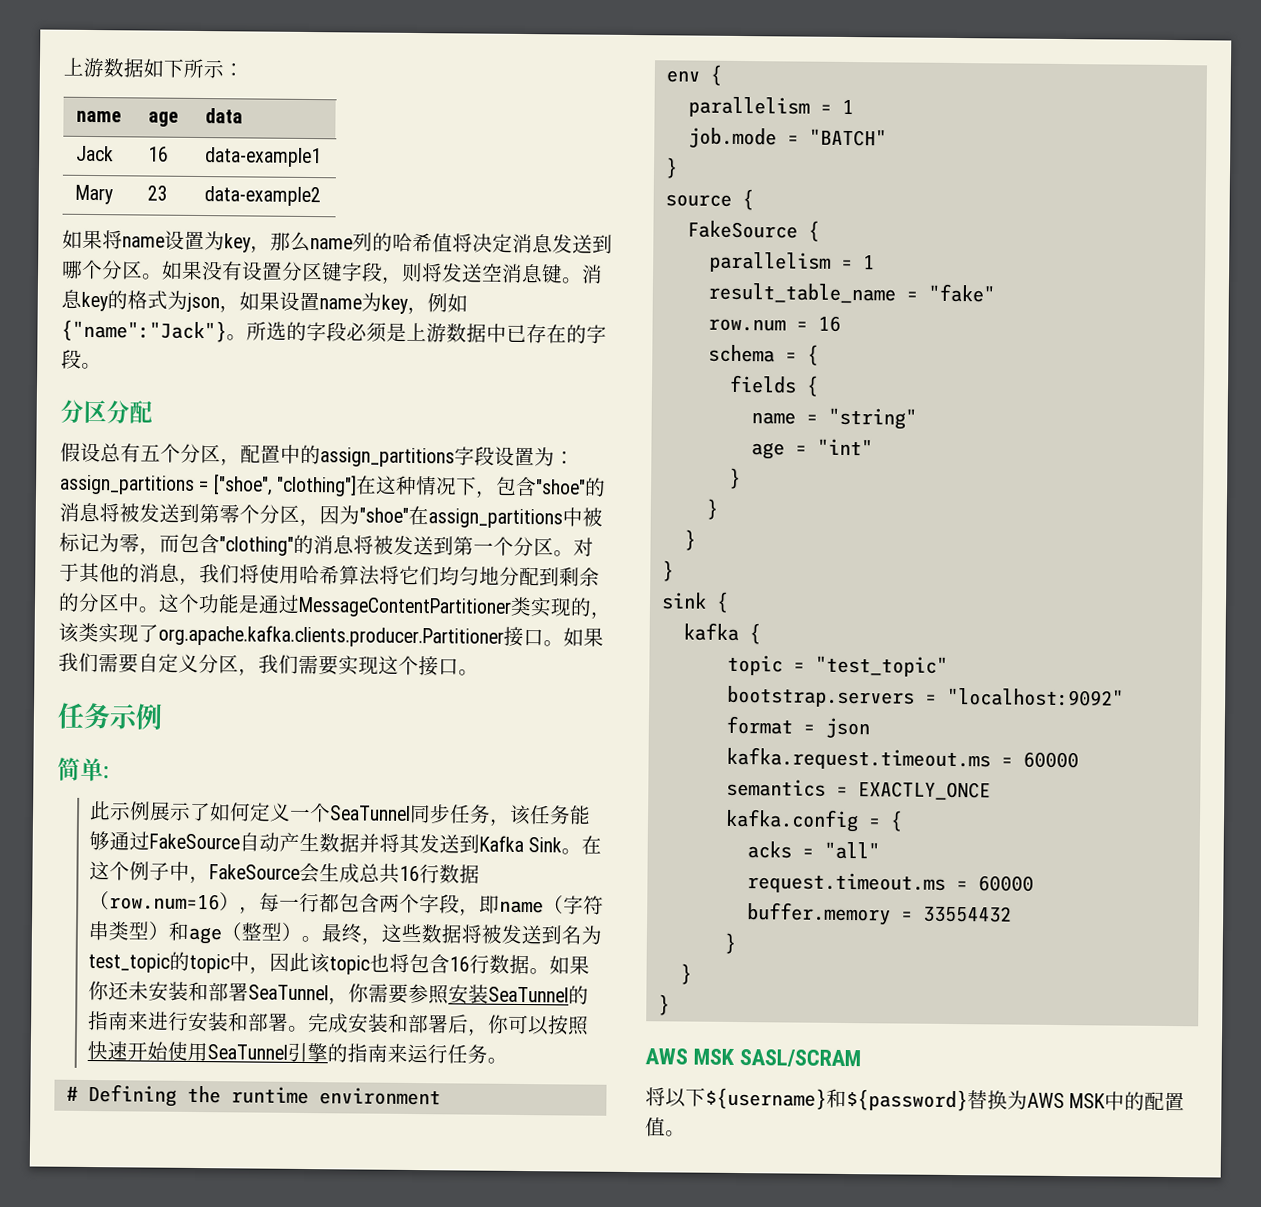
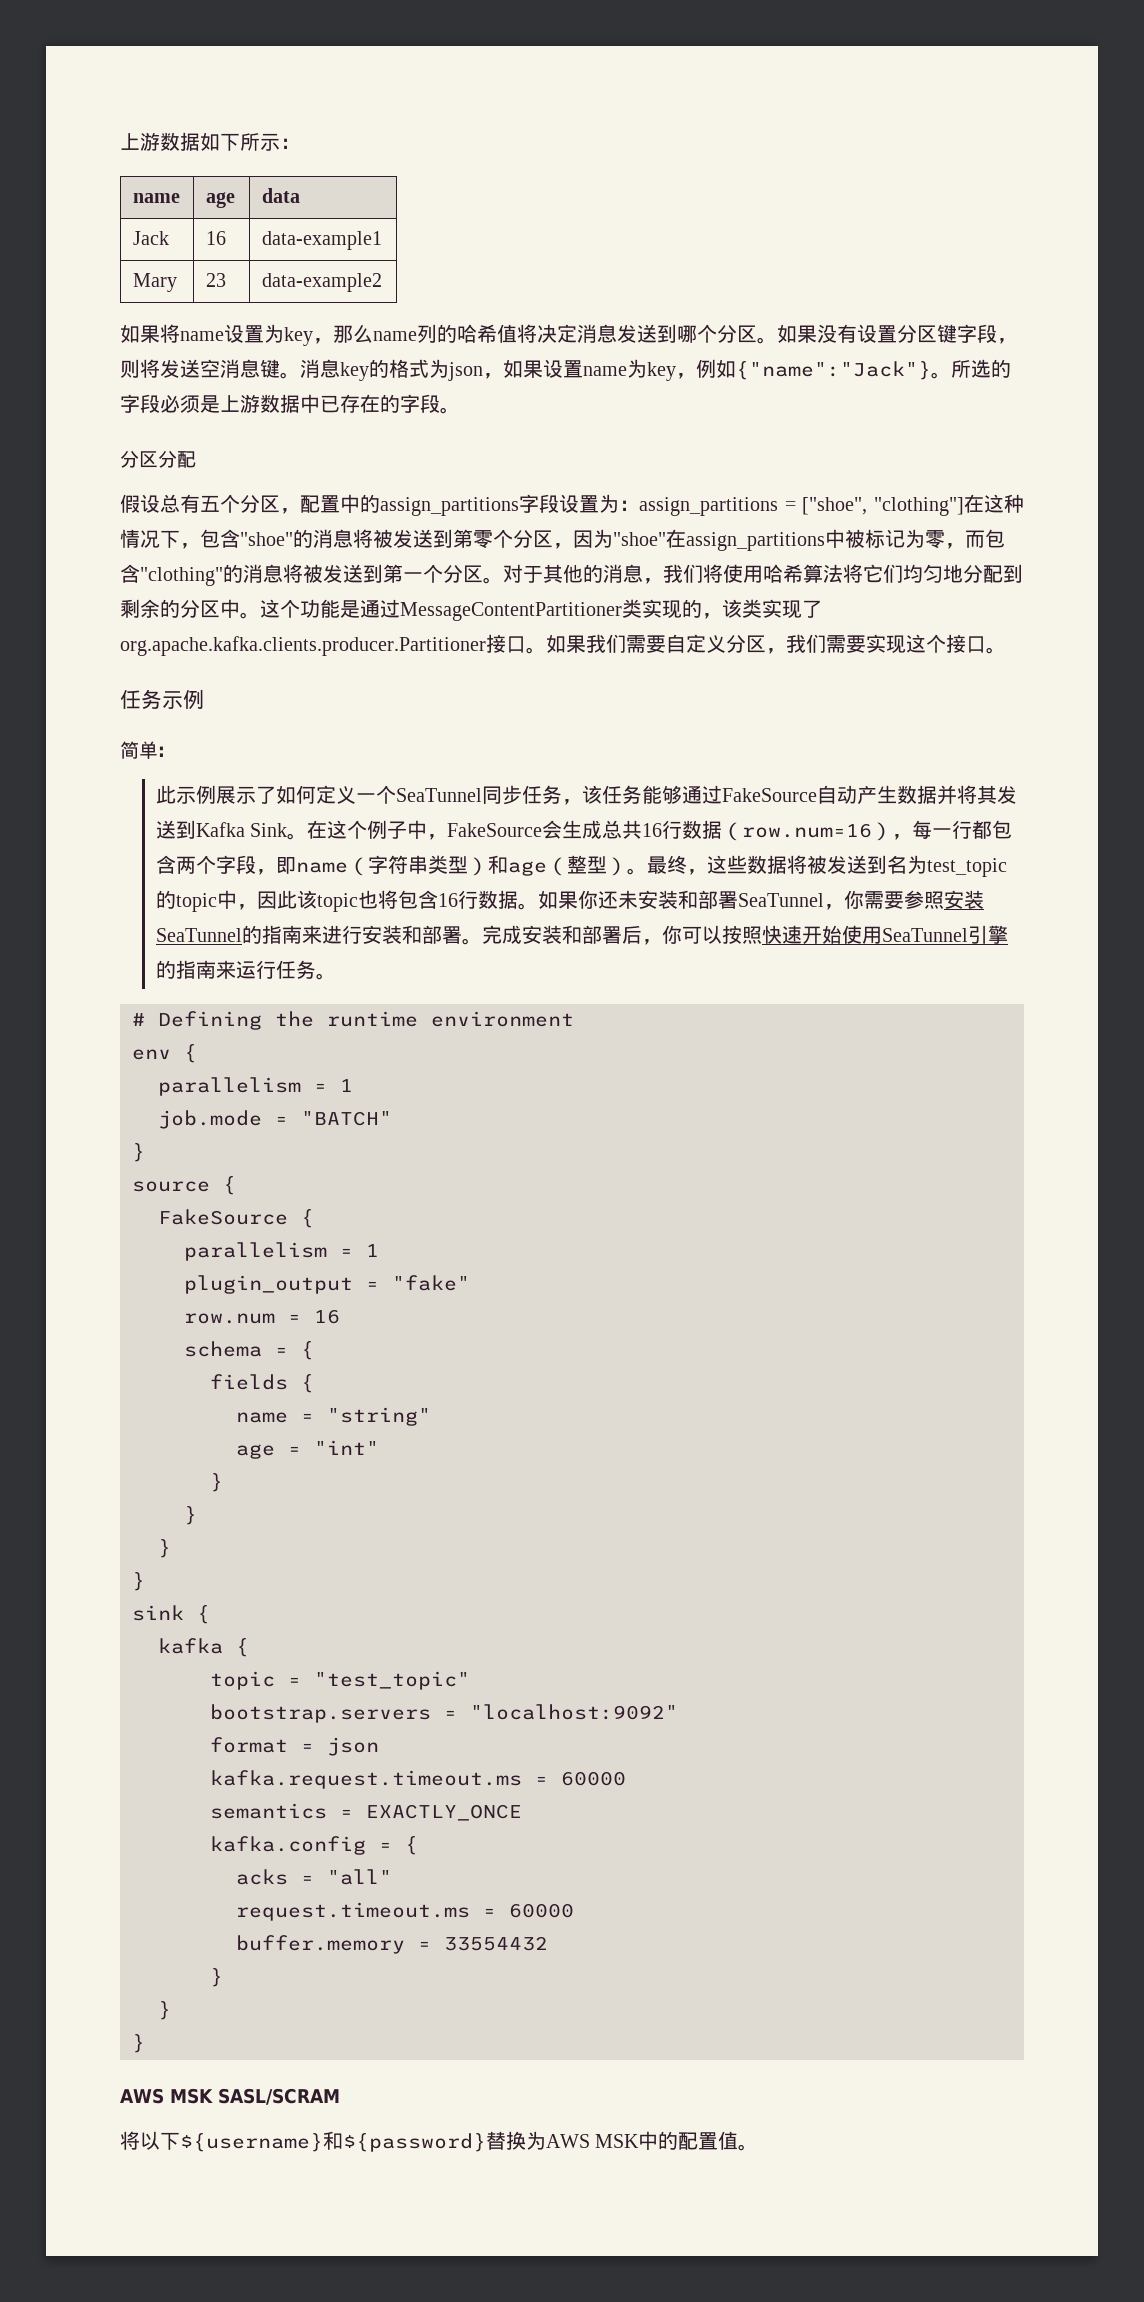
[707,282,896,304] result_table_name -> [184,1275,353,1294] plugin_output

